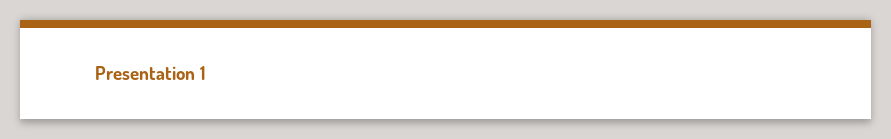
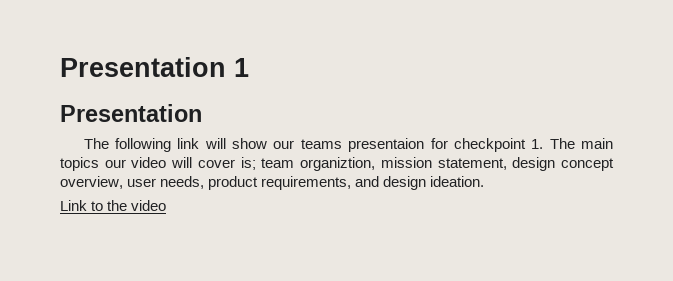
(206, 73) none -> [60,104,202,122] [83,138,613,152] [60,157,614,171] [60,176,485,190] [60,200,167,211] // Presentation // The following link will show our teams presentaion for checkpoint 1. The main topics our video will cover is; team organiztion, mission statement, design concept overview, user needs, product requirements, and design ideation. // Link to the video

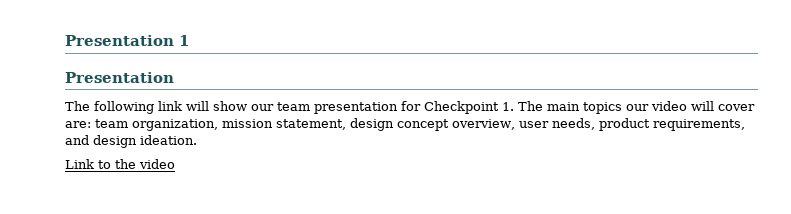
[300,138,526,152] teams presentaion for checkpoint -> [277,101,499,114] team presentation for Checkpoint
[240,157,376,171] is; team organiztion, -> [65,119,218,131] are: team organization,

